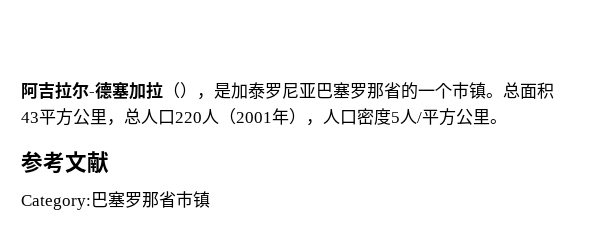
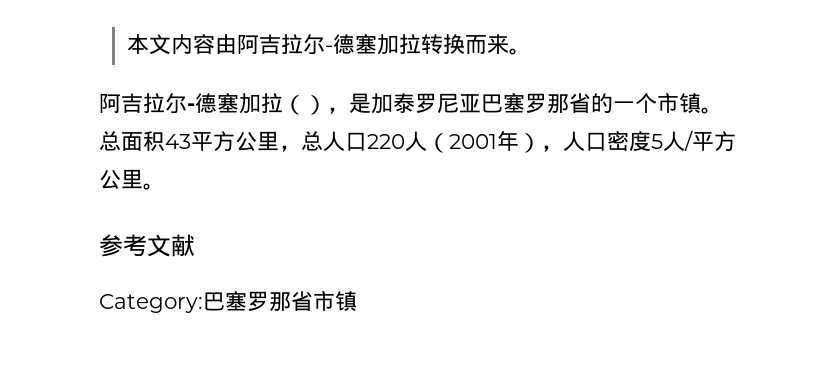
(21, 90) none -> [127,34,532,55] 本文内容由阿吉拉尔-德塞加拉转换而来。 //

